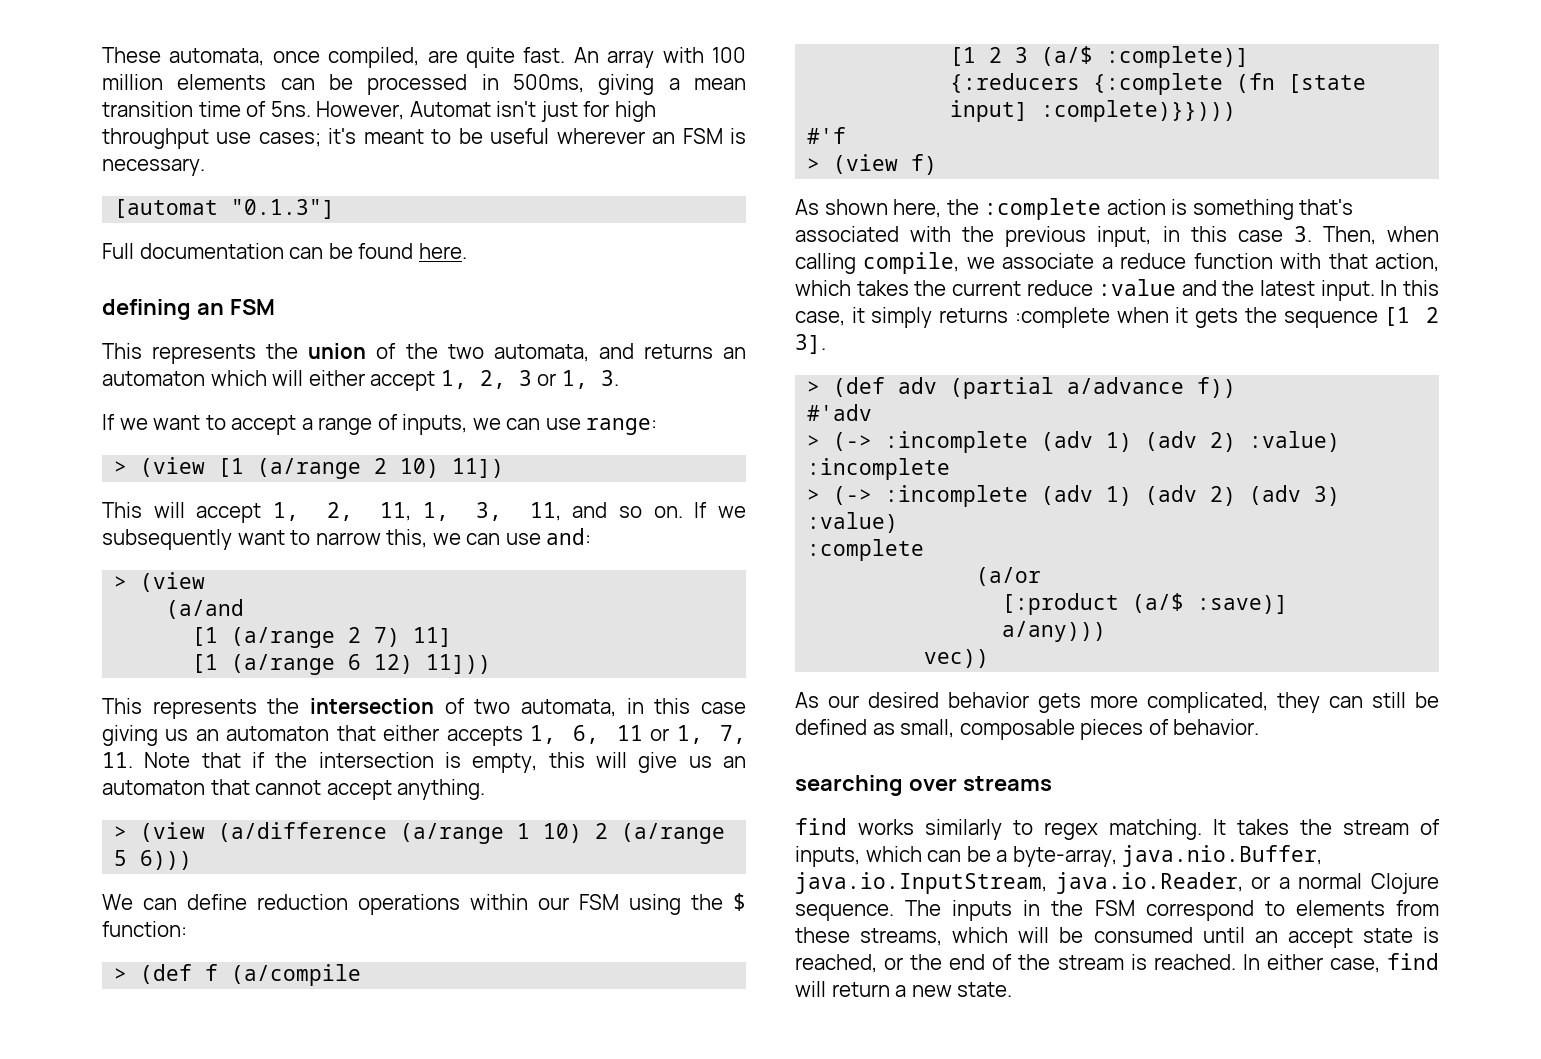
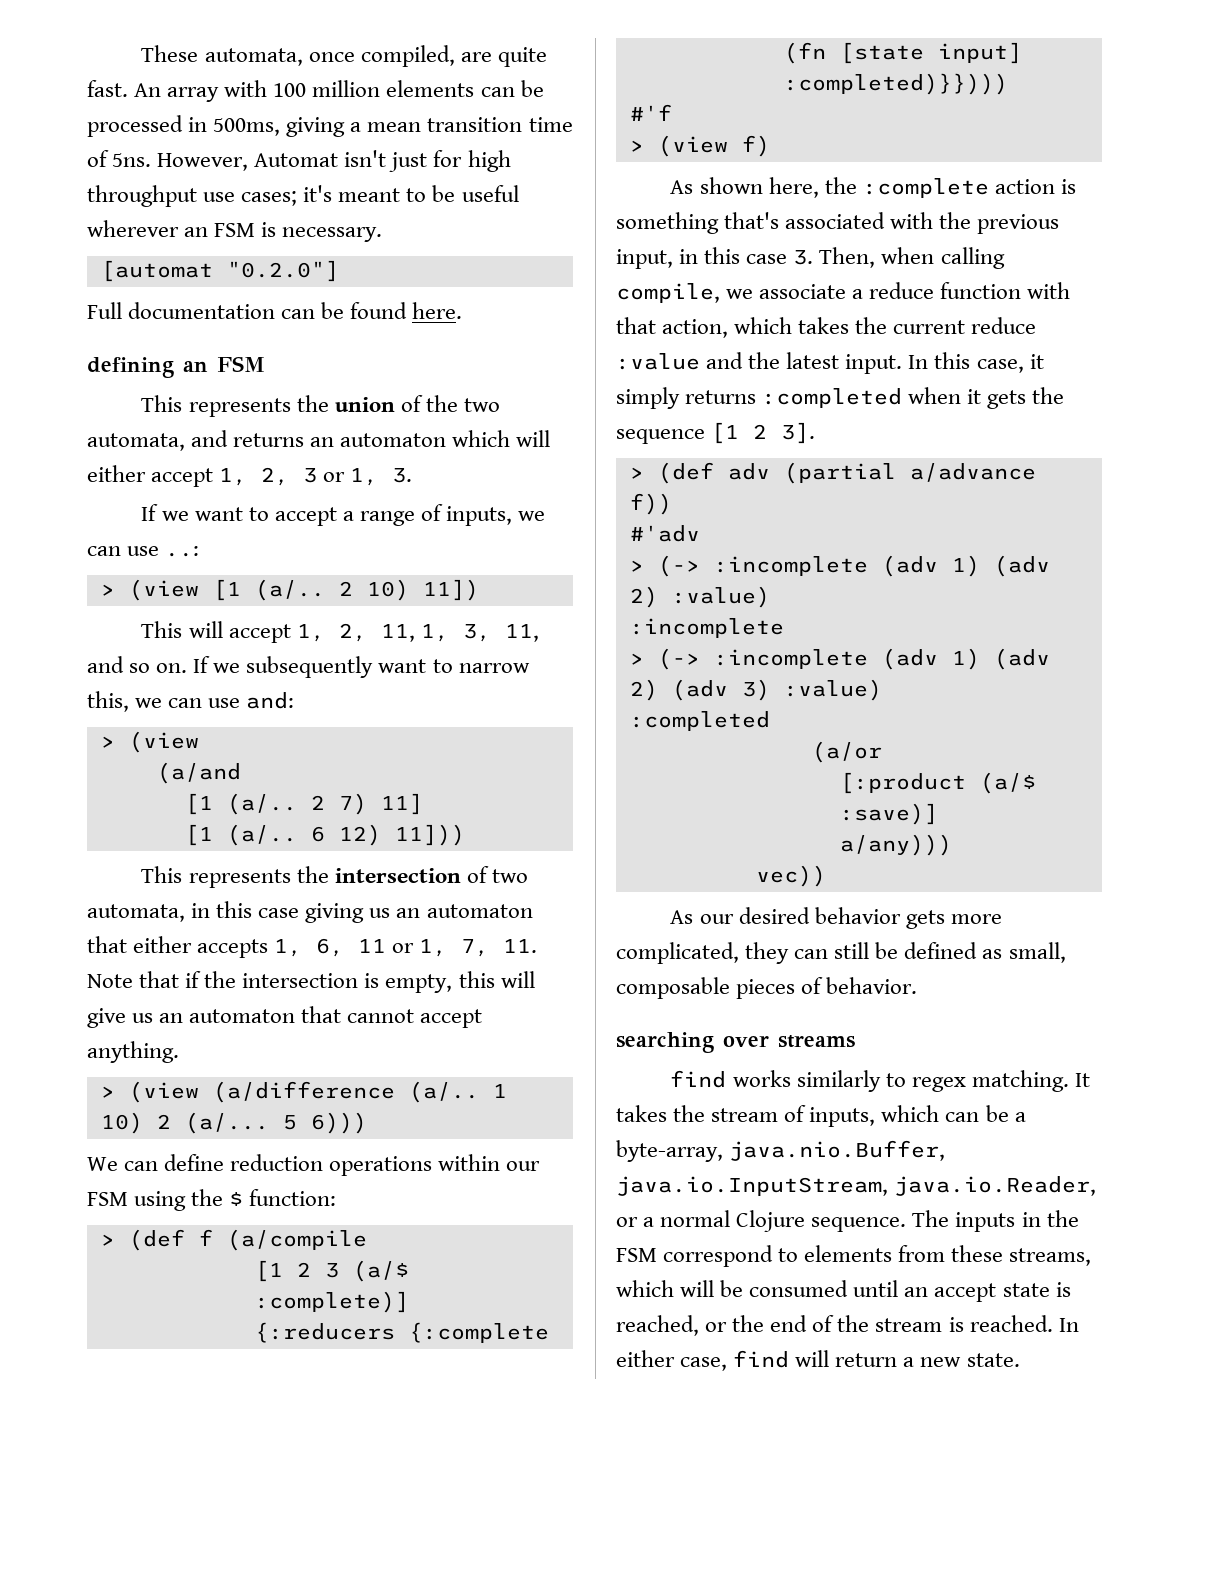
[231,199,336,219] "0.1.3"] -> [226,260,339,282] "0.2.0"]
[586,418,658,435] range: -> [165,546,200,557] ..:
[257,458,362,479] (a/range -> [254,579,325,601] (a/..
[231,627,336,648] (a/range -> [226,793,297,815] (a/..
[231,654,336,675] (a/range -> [226,824,297,846] (a/..
[400,823,505,844] (a/range -> [408,1081,479,1103] (a/..
[621,823,726,844] (a/range -> [184,1112,269,1134] (a/...
[1041,100,1237,122] :complete)}}))) -> [783,73,1008,95] :completed)}})))
[1014,307,1110,328] :complete -> [762,388,903,408] :completed
[807,539,925,561] :complete -> [629,711,770,731] :completed

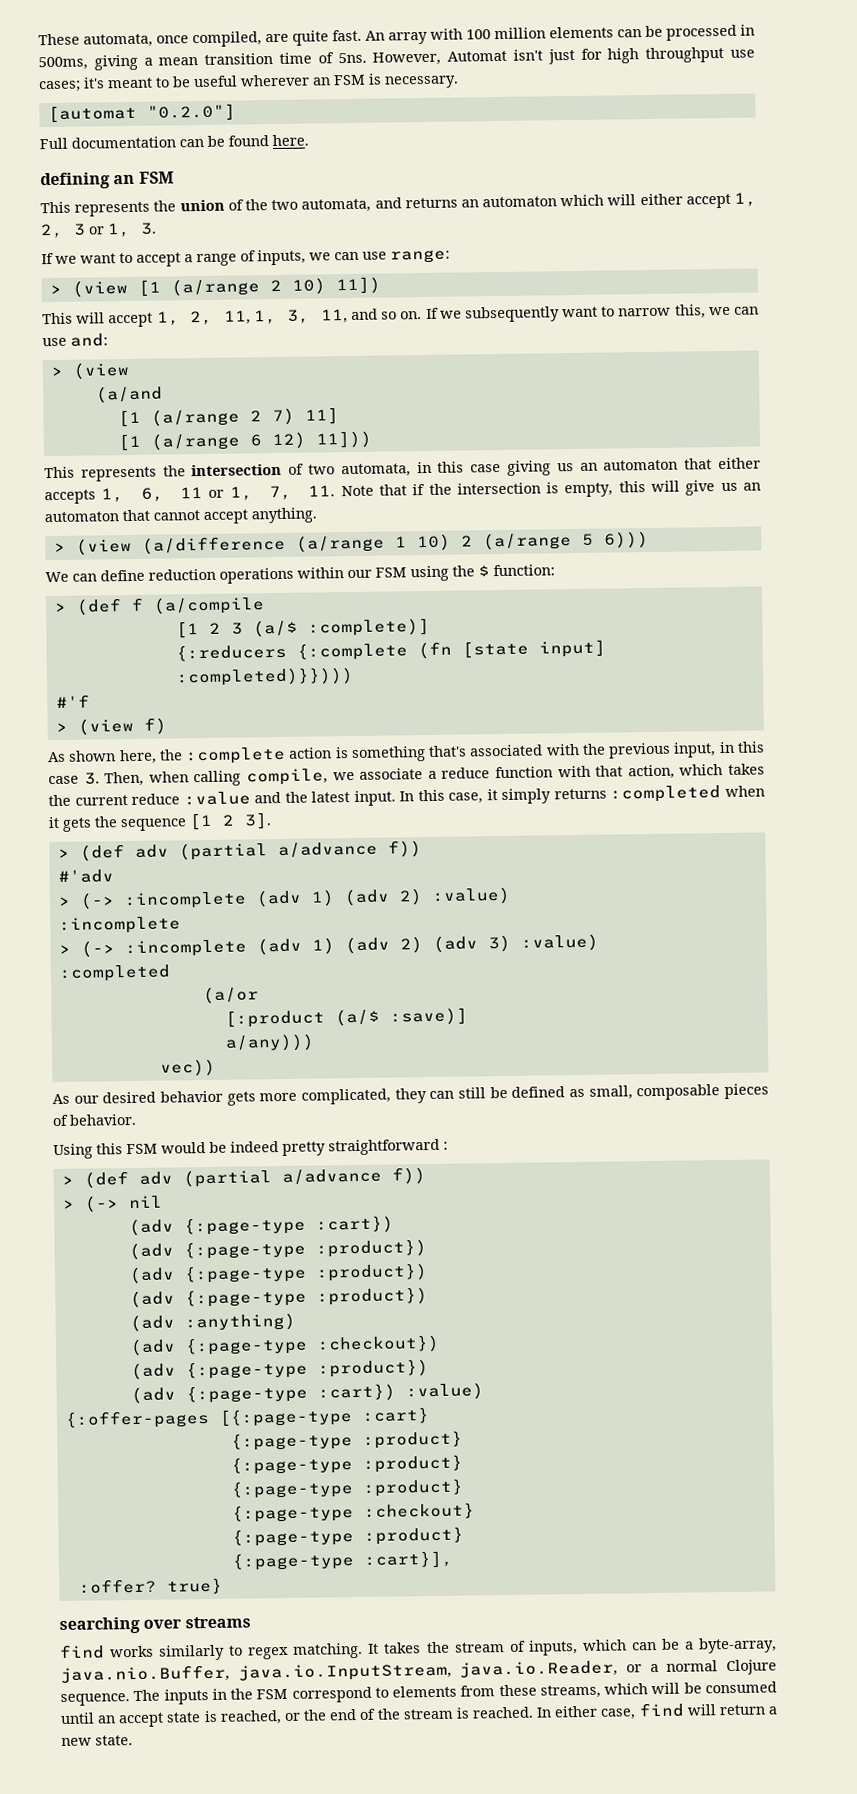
[165,546,200,557] ..: -> [390,249,450,264] range:
[254,579,325,601] (a/.. -> [170,278,260,297] (a/range
[226,793,297,815] (a/.. -> [150,408,240,427] (a/range
[226,824,297,846] (a/.. -> [150,432,240,451] (a/range
[408,1081,479,1103] (a/.. -> [295,534,385,553] (a/range
[184,1112,269,1134] (a/... -> [482,532,572,551] (a/range
(918, 985) none -> [53,1138,448,1160] [61,1167,426,1189] [62,1195,163,1213] [128,1215,394,1237] [128,1239,427,1261] [128,1263,428,1285] [129,1287,428,1309] [129,1312,296,1333] [129,1334,440,1357] [130,1359,429,1381] [130,1382,484,1405] [64,1407,430,1429] [230,1430,463,1451] [230,1454,463,1475] [230,1478,464,1499] [231,1502,475,1523] [231,1526,464,1547] [231,1550,454,1571] [78,1577,223,1595] // Using this FSM would be indeed pretty straightforward : // > (def adv (partial a/advance f)) // > (-> nil // (adv {:page-type :cart}) // (adv {:page-type :product}) // (adv {:page-type :product}) // (adv {:page-type :product}) // (adv :anything) // (adv {:page-type :checkout}) // (adv {:page-type :product}) // (adv {:page-type :cart}) :value) // {:offer-pages [{:page-type :cart} // {:page-type :product} // {:page-type :product} // {:page-type :product} // {:page-type :checkout} // {:page-type :product} // {:page-type :cart}], // :offer? true}

